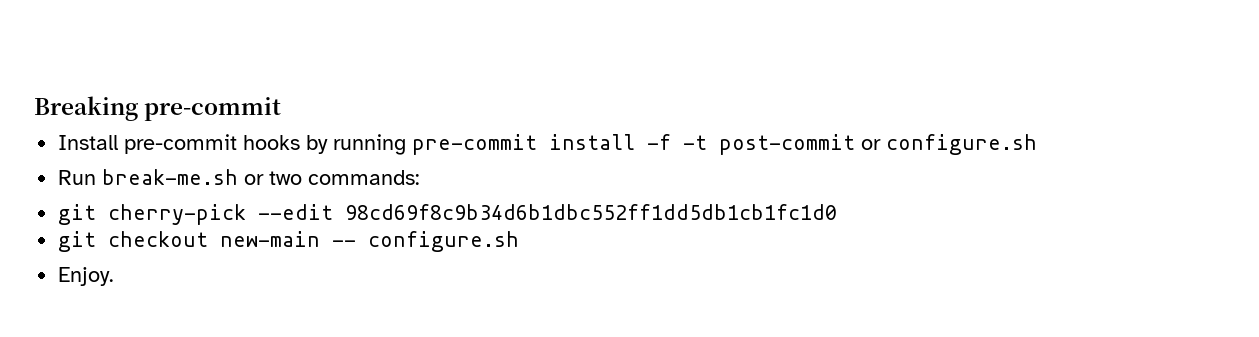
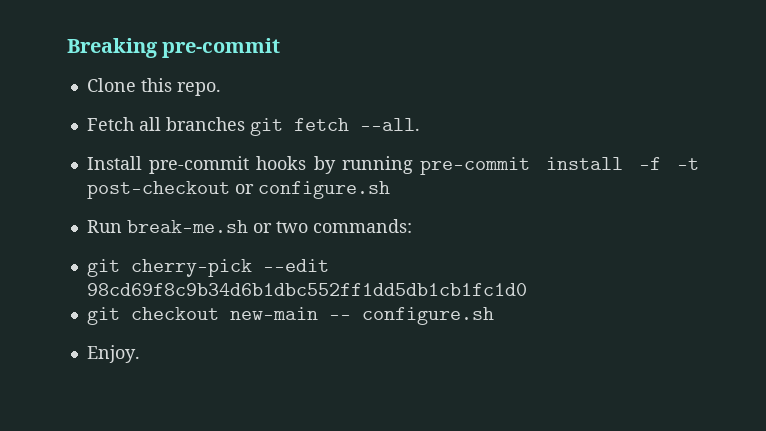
(282, 109) none -> [86,78,221,96] [86,117,420,136] // Clone this repo. // Fetch all branches git fetch --all.
[719,134,856,155] post-commit -> [86,181,230,199] post-checkout

